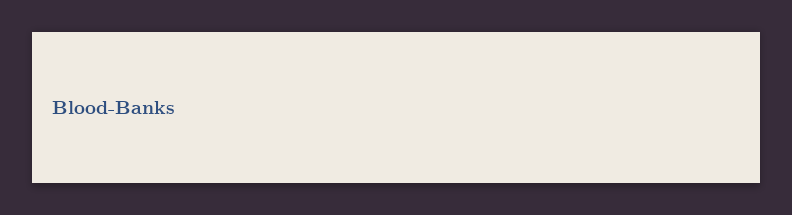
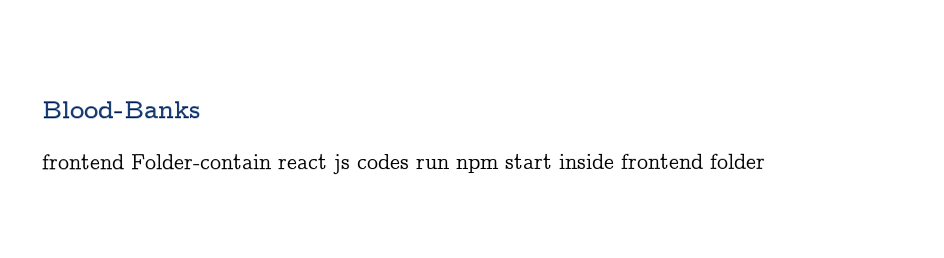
(175, 107) none -> [42,153,766,175] // frontend Folder-contain react js codes run npm start inside frontend folder

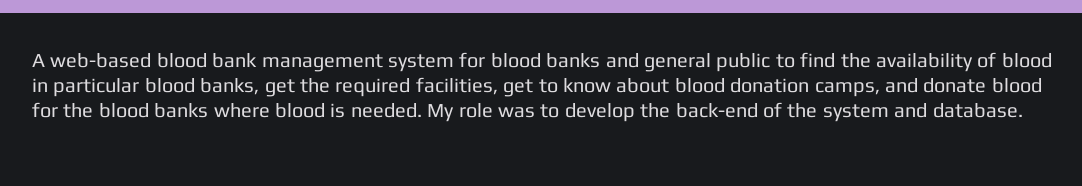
[41,101,200,119] [42,153,766,175] Blood-Banks // frontend Folder-contain react js codes run npm start inside frontend folder -> [32,52,1052,72] [32,77,1042,97] [32,102,1023,122] A web-based blood bank management system for blood banks and general public to find the availability of blood in particular blood banks, get the required facilities, get to know about blood donation camps, and donate blood for the blood banks where blood is needed. My role was to develop the back-end of the system and database.

